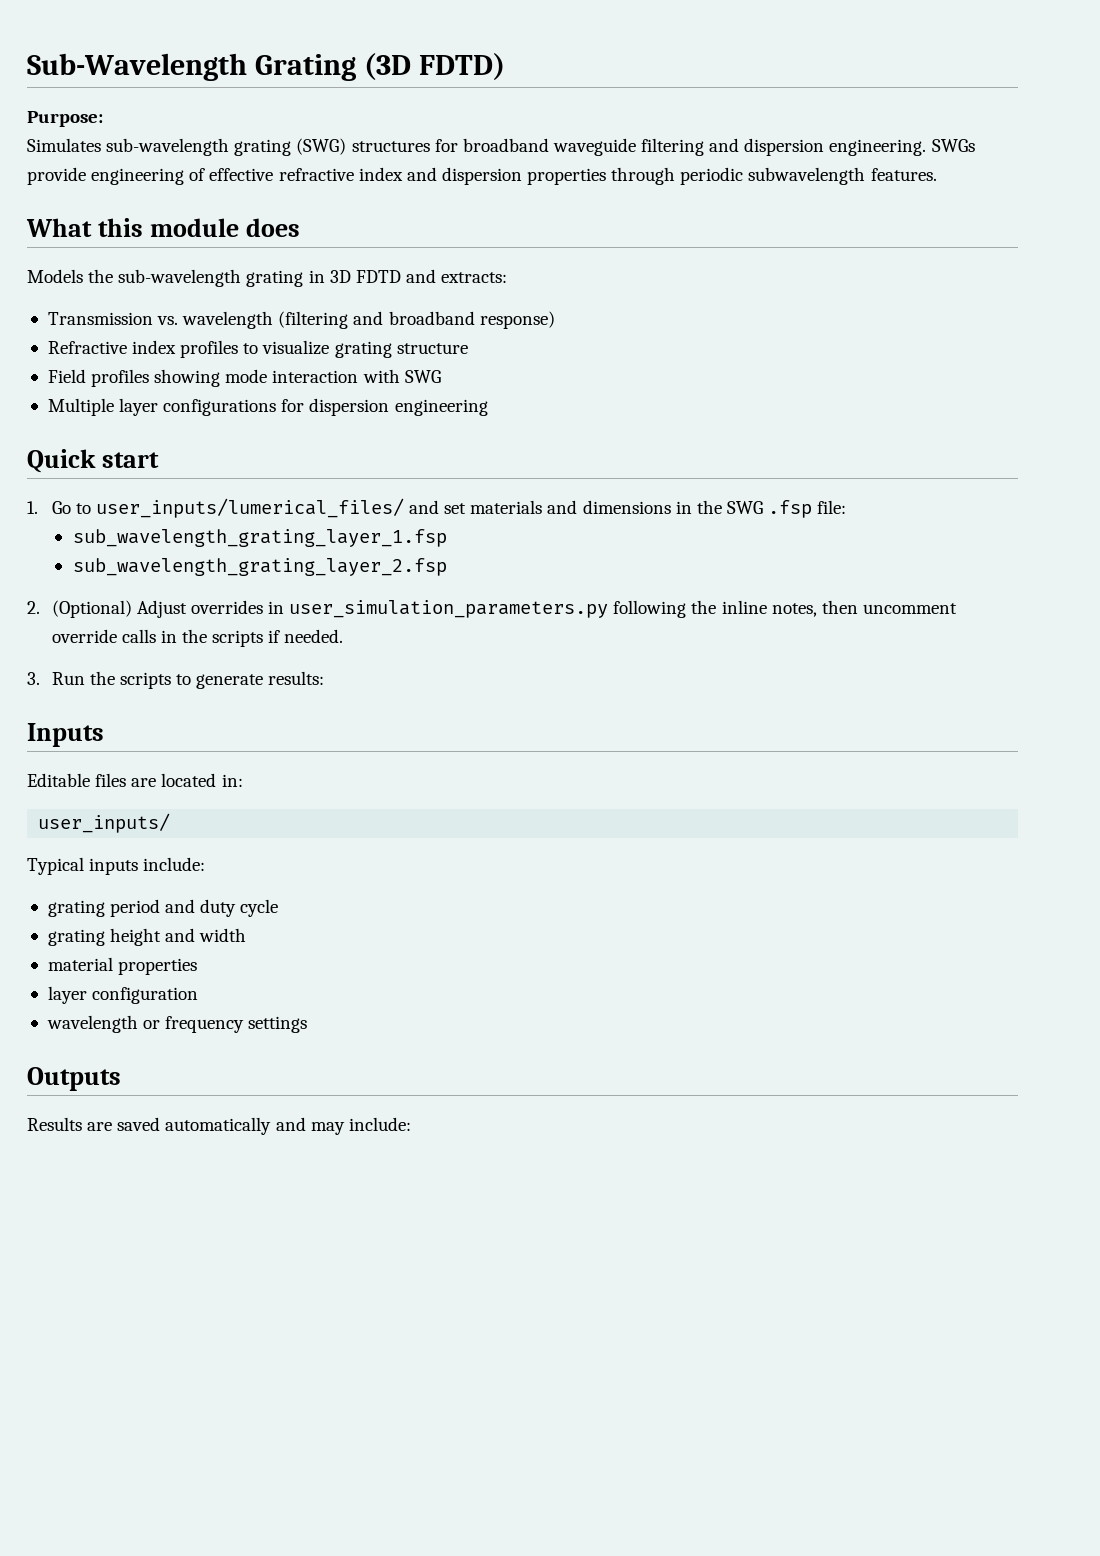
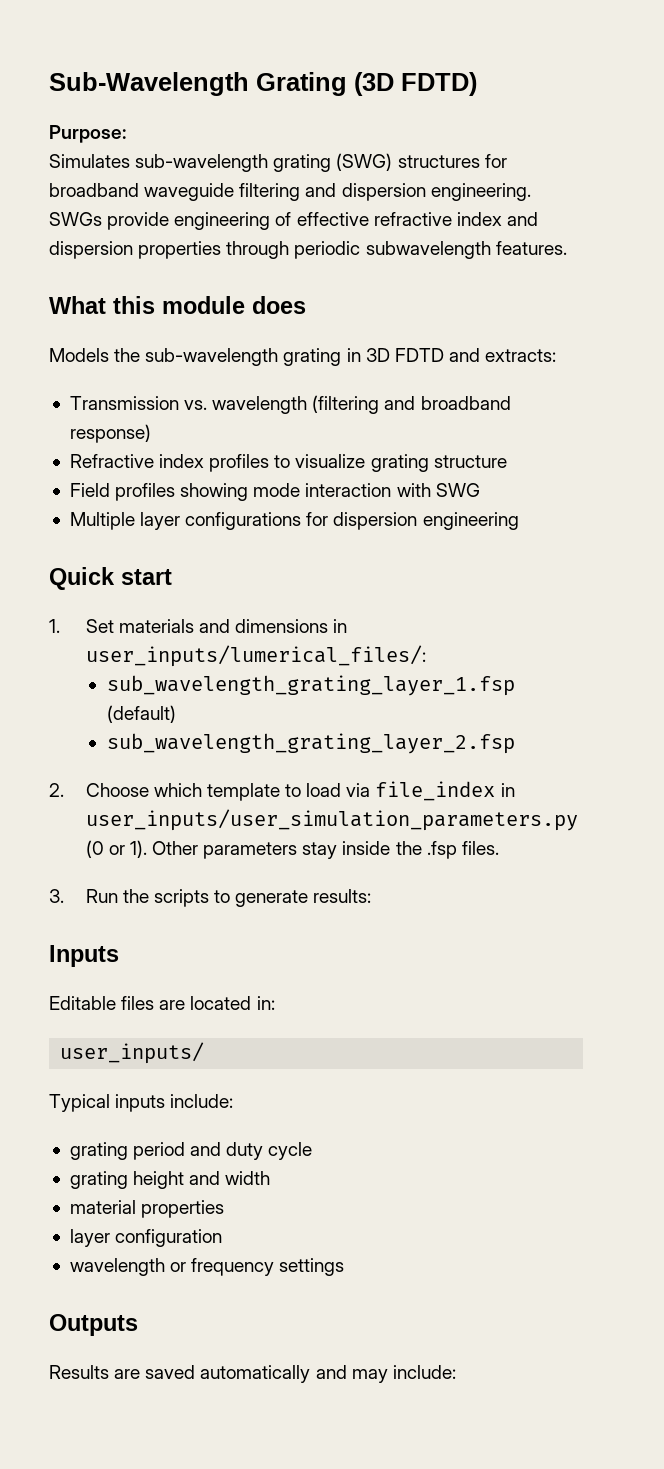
[51,498,847,518] Go to user_inputs/lumerical_files/ and set materials and dimensions in the SWG .fsp file: -> [85,619,348,633] [85,645,426,667] Set materials and dimensions in user_inputs/lumerical_files/:
(447, 538) none -> [106,705,176,723] (default)
[51,600,957,618] [51,629,344,647] (Optional) Adjust overrides in user_simulation_parameters.py following the inline notes, then uncomment override calls in the scripts if needed. -> [85,781,515,801] [85,809,578,831] [85,840,499,859] Choose which template to load via file_index in user_inputs/user_simulation_parameters.py (0 or 1). Other parameters stay inside the .fsp files.

